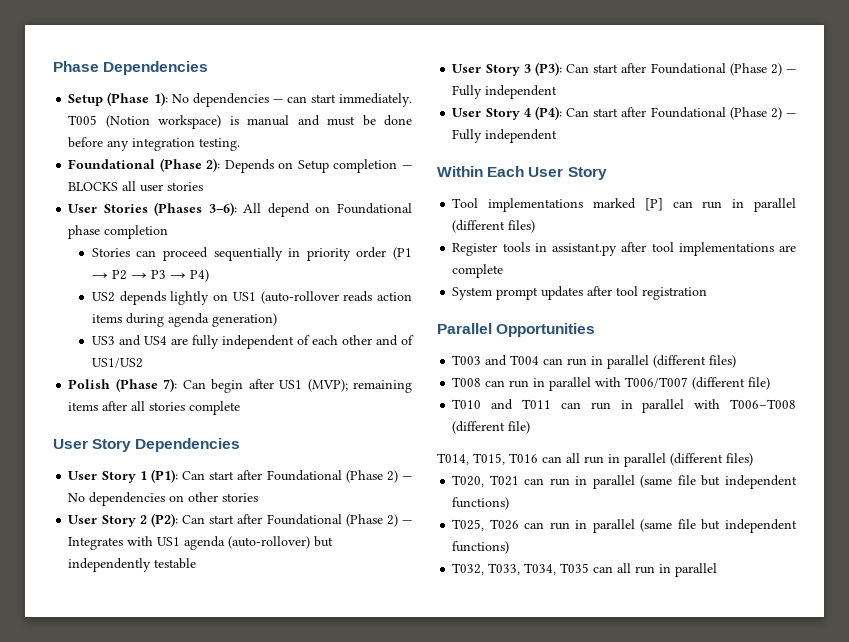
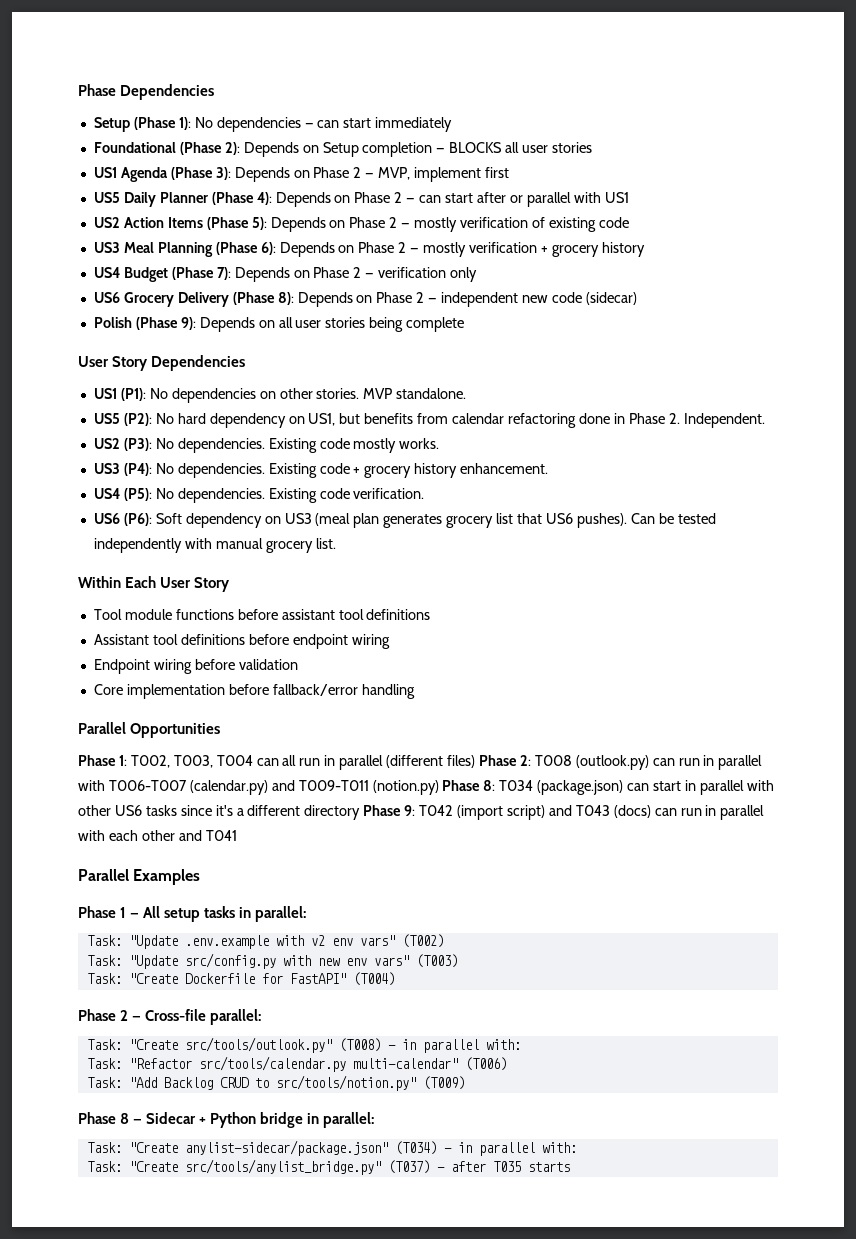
[338,93,412,107] [68,115,412,129] [68,137,241,151] immediately. T005 (Notion workspace) is manual and must be done before any integration testing. -> [375,117,453,132] immediately
[68,202,412,217] [68,225,169,239] [91,247,412,261] [91,269,209,282] [91,291,412,305] [91,313,277,327] [91,335,414,349] [91,358,143,368] [68,378,412,393] [68,401,241,415] [53,438,241,452] [68,469,413,483] [68,492,259,506] [68,513,413,527] [68,536,334,550] [68,558,197,572] [452,62,796,76] [452,85,558,99] [452,106,796,120] [452,129,558,143] User Stories (Phases 3–6): All depend on Foundational phase completion // Stories can proceed sequentially in priority order (P1 → P2 → P3 → P4) // US2 depends lightly on US1 (auto-rollover reads action items during agenda generation) // US3 and US4 are fully independent of each other and of US1/US2 // Polish (Phase 7): Can begin after US1 (MVP); remaining items after all stories complete // User Story Dependencies // User Story 1 (P1): Can start after Foundational (Phase 2) — No dependencies on other stories // User Story 2 (P2): Can start after Foundational (Phase 2) — Integrates with US1 agenda (auto-rollover) but independently testable // User Story 3 (P3): Can start after Foundational (Phase 2) — Fully independent // User Story 4 (P4): Can start after Foundational (Phase 2) — Fully independent -> [93,167,509,182] [93,192,629,207] [93,217,629,232] [93,242,645,257] [93,267,478,282] [93,292,637,307] [93,317,465,332] [78,355,246,371] [93,388,467,403] [93,413,765,428] [93,438,440,453] [93,463,549,478] [93,488,425,503] [93,513,716,528] [93,538,336,553] US1 Agenda (Phase 3): Depends on Phase 2 — MVP, implement first // US5 Daily Planner (Phase 4): Depends on Phase 2 — can start after or parallel with US1 // US2 Action Items (Phase 5): Depends on Phase 2 — mostly verification of existing code // US3 Meal Planning (Phase 6): Depends on Phase 2 — mostly verification + grocery history // US4 Budget (Phase 7): Depends on Phase 2 — verification only // US6 Grocery Delivery (Phase 8): Depends on Phase 2 — independent new code (sidecar) // Polish (Phase 9): Depends on all user stories being complete // User Story Dependencies // US1 (P1): No dependencies on other stories. MVP standalone. // US5 (P2): No hard dependency on US1, but benefits from calendar refactoring done in Phase 2. Independent. // US2 (P3): No dependencies. Existing code mostly works. // US3 (P4): No dependencies. Existing code + grocery history enhancement. // US4 (P5): No dependencies. Existing code verification. // US6 (P6): Soft dependency on US3 (meal plan generates grocery list that US6 pushes). Can be tested independently with manual grocery list.
[488,198,796,212] [452,220,536,233] [452,242,796,256] [452,264,504,278] [452,286,708,300] [437,323,596,337] [452,355,737,369] [452,377,771,391] [452,399,796,413] [452,421,531,434] [437,453,538,465] implementations marked [P] can run in parallel (different files) // Register tools in assistant.py after tool implementations are complete // System prompt updates after tool registration // Parallel Opportunities // T003 and T004 can run in parallel (different files) // T008 can run in parallel with T006/T007 (different file) // T010 and T011 can run in parallel with T006–T008 (different file) // T014, T015, T016 -> [124,609,431,620] [93,634,390,649] [93,659,298,674] [93,684,415,699] [78,722,221,738] [78,755,253,768] module functions before assistant tool definitions // Assistant tool definitions before endpoint wiring // Endpoint wiring before validation // Core implementation before fallback/error handling // Parallel Opportunities // Phase 1: T002, T003, T004
[452,475,798,489] [452,497,510,510] [452,519,798,533] [452,541,510,554] [452,563,718,577] // T020, T021 can run in parallel (same file but independent functions) // T025, T026 can run in parallel (same file but independent functions) // T032, T033, T034, T035 can all run in parallel -> [478,755,763,770] [78,780,774,795] [78,805,765,820] [78,830,237,841] [78,869,201,885] [78,906,307,922] [86,934,444,949] [86,953,458,969] [86,972,395,986] [78,1009,262,1025] [86,1037,521,1053] [86,1056,507,1072] [86,1075,465,1091] [78,1112,375,1128] [86,1140,577,1156] [86,1159,570,1175] Phase 2: T008 (outlook.py) can run in parallel with T006-T007 (calendar.py) and T009-T011 (notion.py) Phase 8: T034 (package.json) can start in parallel with other US6 tasks since it's a different directory Phase 9: T042 (import script) and T043 (docs) can run in parallel with each other and T041 // Parallel Examples // Phase 1 — All setup tasks in parallel: // Task: "Update .env.example with v2 env vars" (T002) // Task: "Update src/config.py with new env vars" (T003) // Task: "Create Dockerfile for FastAPI" (T004) // Phase 2 — Cross-file parallel: // Task: "Create src/tools/outlook.py" (T008) — in parallel with: // Task: "Refactor src/tools/calendar.py multi-calendar" (T006) // Task: "Add Backlog CRUD to src/tools/notion.py" (T009) // Phase 8 — Sidecar + Python bridge in parallel: // Task: "Create anylist-sidecar/package.json" (T034) — in parallel with: // Task: "Create src/tools/anylist_bridge.py" (T037) — after T035 starts

